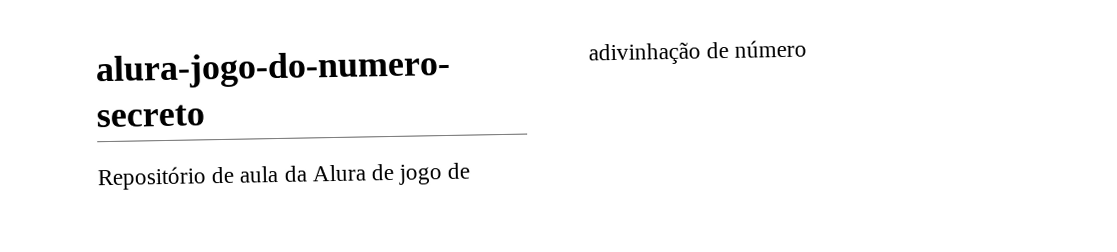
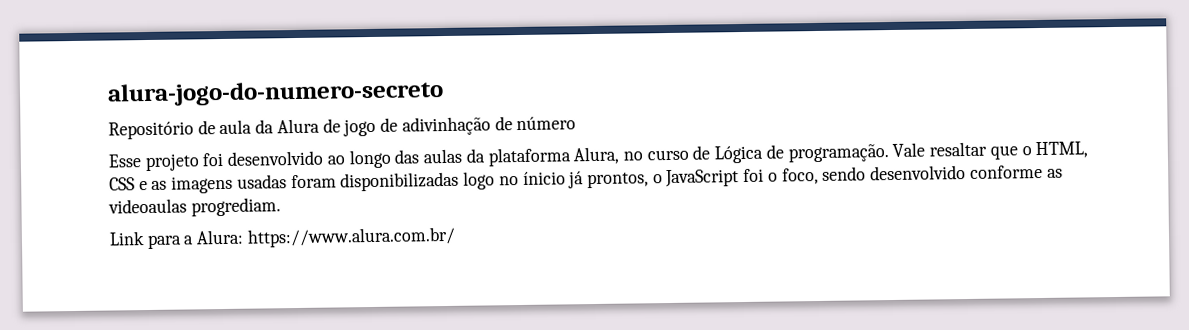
(808, 48) none -> [108,141,1089,172] [109,164,1063,194] [108,197,281,217] [109,226,456,250] // Esse projeto foi desenvolvido ao longo das aulas da plataforma Alura, no curso de Lógica de programação. Vale resaltar que o HTML, CSS e as imagens usadas foram disponibilizadas logo no ínicio já prontos, o JavaScript foi o foco, sendo desenvolvido conforme as videoaulas progrediam. // Link para a Alura: https://www.alura.com.br/

